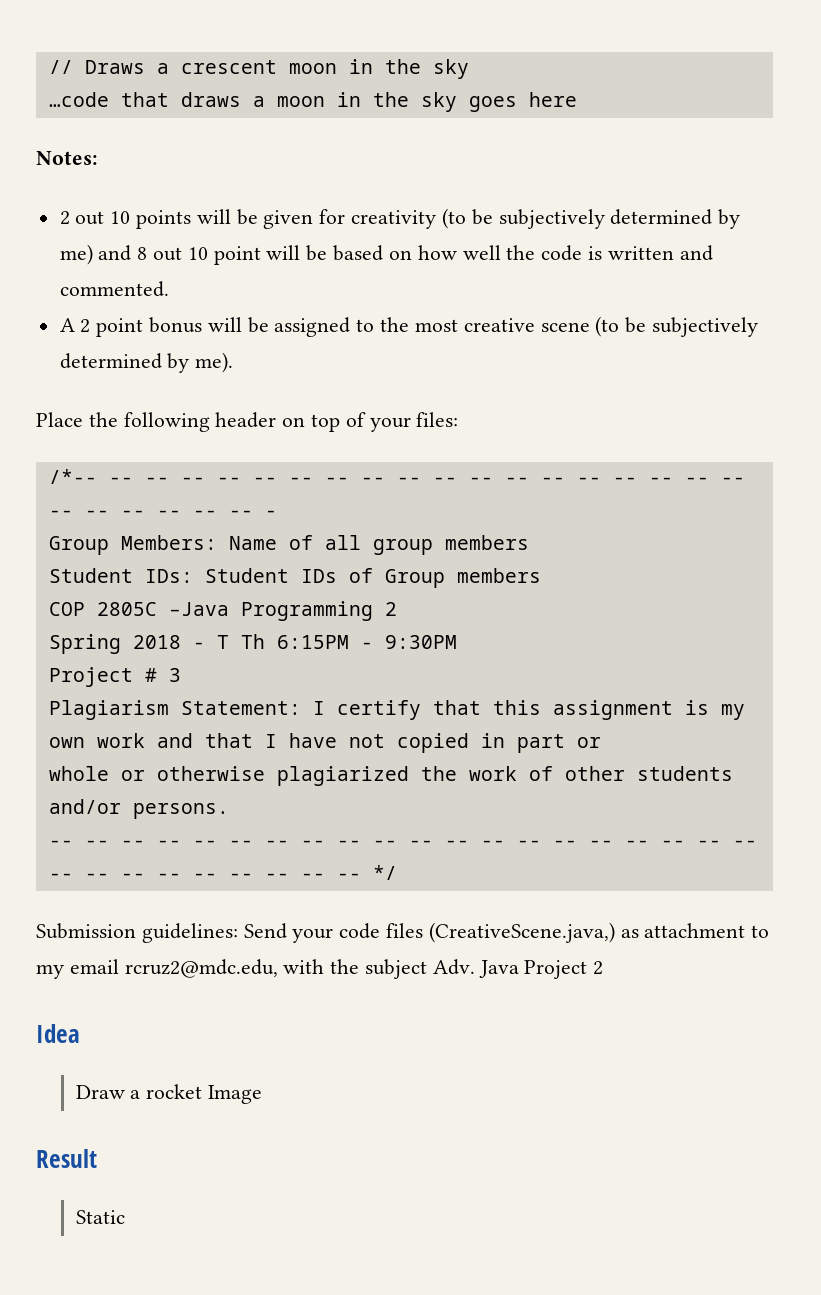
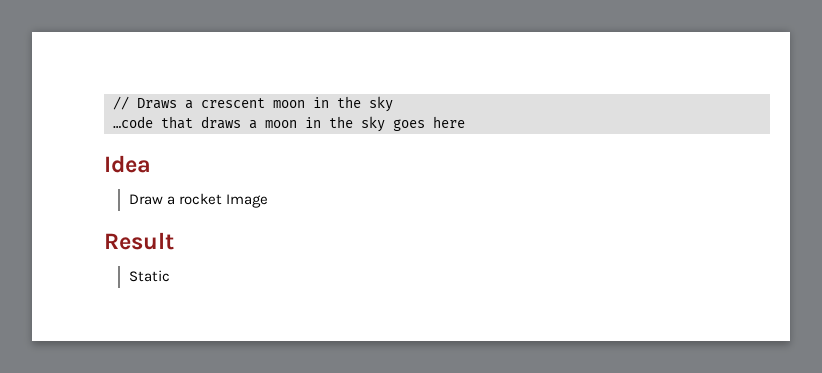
[36,151,98,165] [59,208,741,229] [59,244,713,265] [59,281,169,297] [59,316,758,337] [59,352,234,373] [36,412,459,432] [48,469,745,484] [48,510,277,517] [48,535,529,555] [48,568,541,588] [48,601,397,621] [48,634,457,654] [48,667,181,687] [48,700,745,720] [48,733,601,753] [48,766,733,786] [48,799,229,819] [48,840,757,847] [48,865,397,880] [36,922,770,943] [36,959,604,979] // Notes: // 2 out 10 points will be given for creativity (to be subjectively determined by me) and 8 out 10 point will be based on how well the code is written and commented. // A 2 point bonus will be assigned to the most creative scene (to be subjectively determined by me). // Place the following header on top of your files: // /*-- -- -- -- -- -- -- -- -- -- -- -- -- -- -- -- -- -- -- -- -- -- -- -- -- - // Group Members: Name of all group members // Student IDs: Student IDs of Group members // COP 2805C –Java Programming 2 // Spring 2018 - T Th 6:15PM - 9:30PM // Project # 3 // Plagiarism Statement: I certify that this assignment is my own work and that I have not copied in part or // whole or otherwise plagiarized the work of other students and/or persons. // -- -- -- -- -- -- -- -- -- -- -- -- -- -- -- -- -- -- -- -- -- -- -- -- -- -- -- -- -- */ // Submission guidelines: Send your code files (CreativeScene.java,) as attachment to my email rcruz2@mdc.edu, with the subject Adv. Java Project 2 -> (465, 122) none

